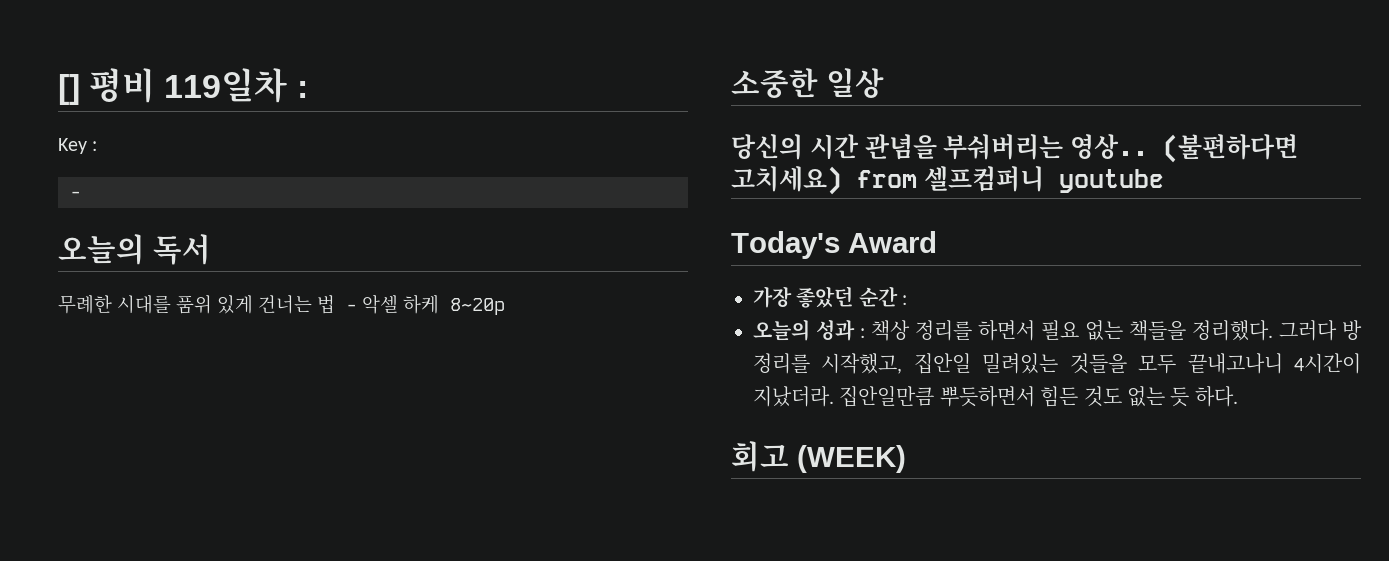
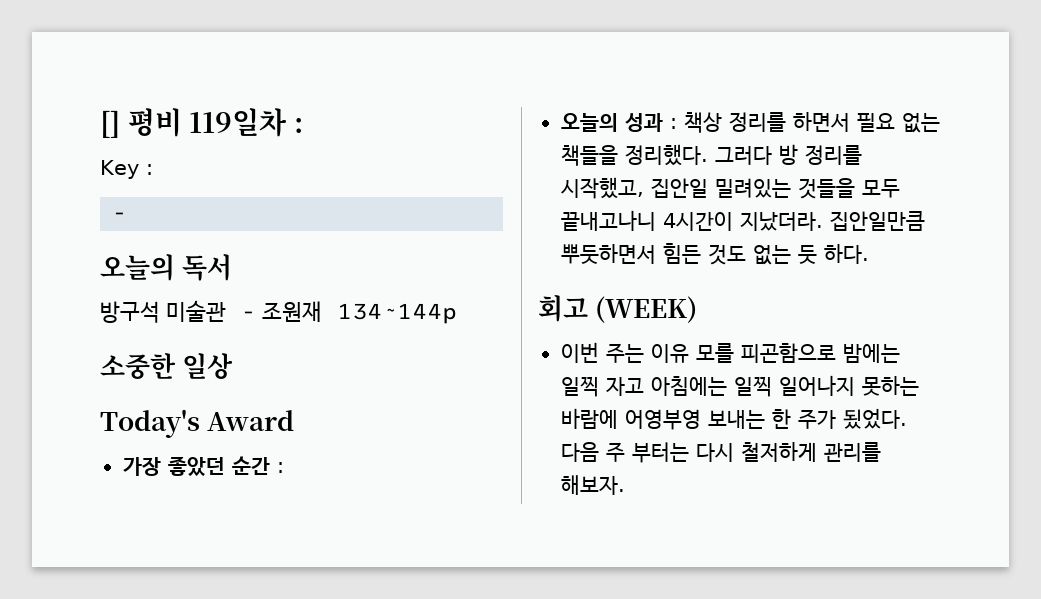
[58,294,505,315] [731,68,884,98] [731,134,1298,163] [731,166,1164,195] 무례한 시대를 품위 있게 건너는 법 - 악셀 하케 8~20p // 소중한 일상 // 당신의 시간 관념을 부숴버리는 영상.. (불편하다면 고치세요) from 셀프컴퍼니 youtube -> [100,300,457,324] [100,353,234,379] 방구석 미술관 - 조원재 134~144p // 소중한 일상
(906, 459) none -> [560,342,900,363] [560,375,919,397] [560,408,907,430] [560,442,881,463] [560,475,625,495] // 이번 주는 이유 모를 피곤함으로 밤에는 일찍 자고 아침에는 일찍 일어나지 못하는 바람에 어영부영 보내는 한 주가 됬었다. 다음 주 부터는 다시 철저하게 관리를 해보자.

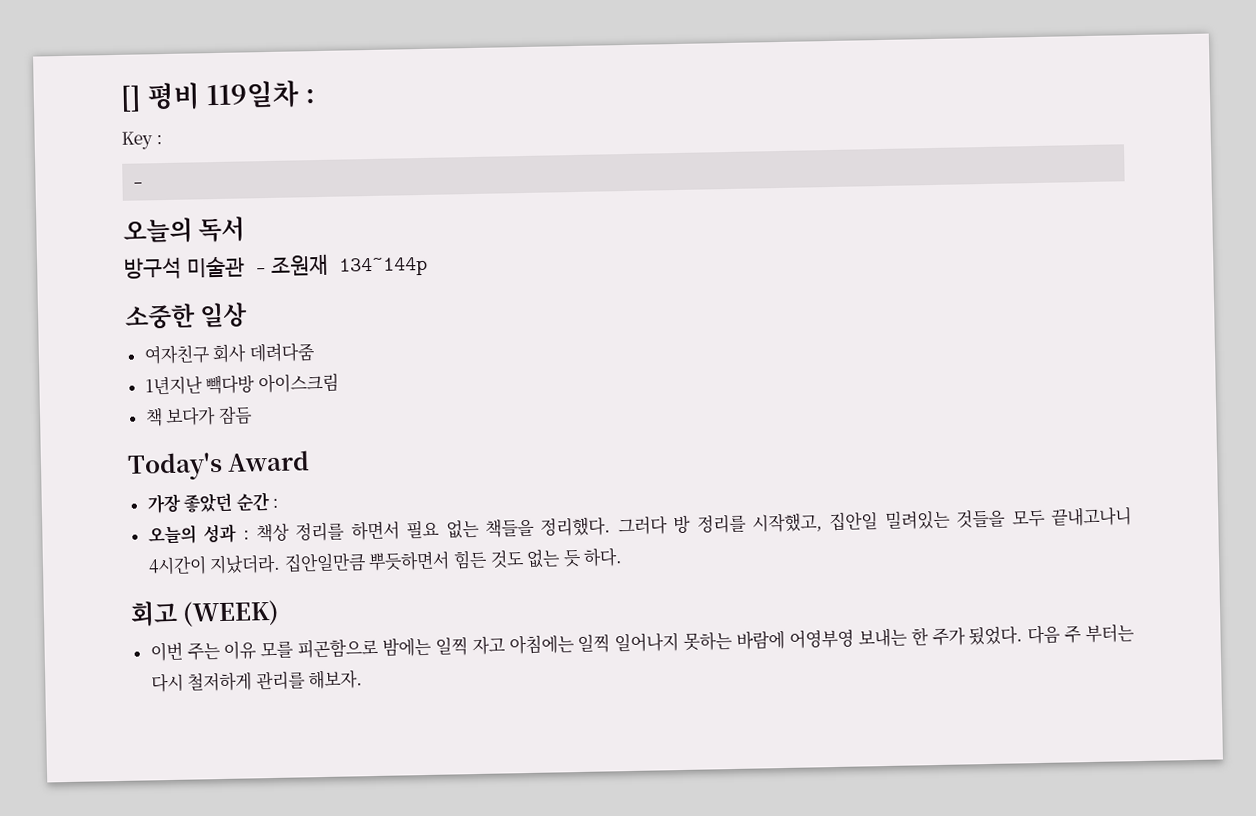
(234, 366) none -> [143,343,316,365] [144,372,339,396] [144,406,253,427] // 여자친구 회사 데려다줌 // 1년지난 빽다방 아이스크림 // 책 보다가 잠듬

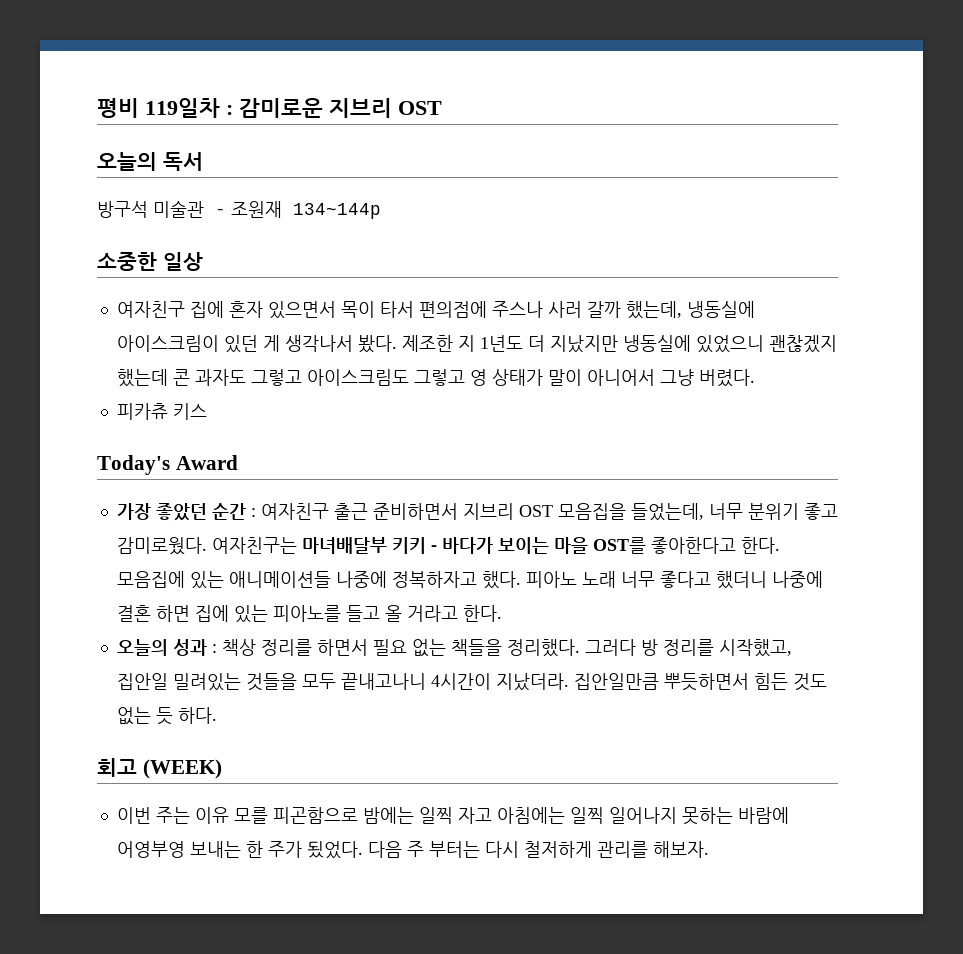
[120,84,142,112] [] -> (97, 108) none
[121,131,163,150] [132,182,145,188] // Key : // - -> [239,98,442,118] 감미로운 지브리 OST
[212,343,316,364] [144,372,339,396] [144,406,253,427] 회사 데려다줌 // 1년지난 빽다방 아이스크림 // 책 보다가 잠듬 -> [189,301,755,319] [116,335,837,353] [116,369,755,387] [116,403,207,420] 집에 혼자 있으면서 목이 타서 편의점에 주스나 사러 갈까 했는데, 냉동실에 아이스크림이 있던 게 생각나서 봤다. 제조한 지 1년도 더 지났지만 냉동실에 있었으니 괜찮겠지 했는데 콘 과자도 그렇고 아이스크림도 그렇고 영 상태가 말이 아니어서 그냥 버렸다. // 피카츄 키스
(280, 503) none -> [260,503,838,521] [116,537,780,555] [116,571,823,589] [116,605,502,623] 여자친구 출근 준비하면서 지브리 OST 모음집을 들었는데, 너무 분위기 좋고 감미로웠다. 여자친구는 마녀배달부 키키 - 바다가 보이는 마을 OST를 좋아한다고 한다. 모음집에 있는 애니메이션들 나중에 정복하자고 했다. 피아노 노래 너무 좋다고 했더니 나중에 결혼 하면 집에 있는 피아노를 들고 올 거라고 한다.

